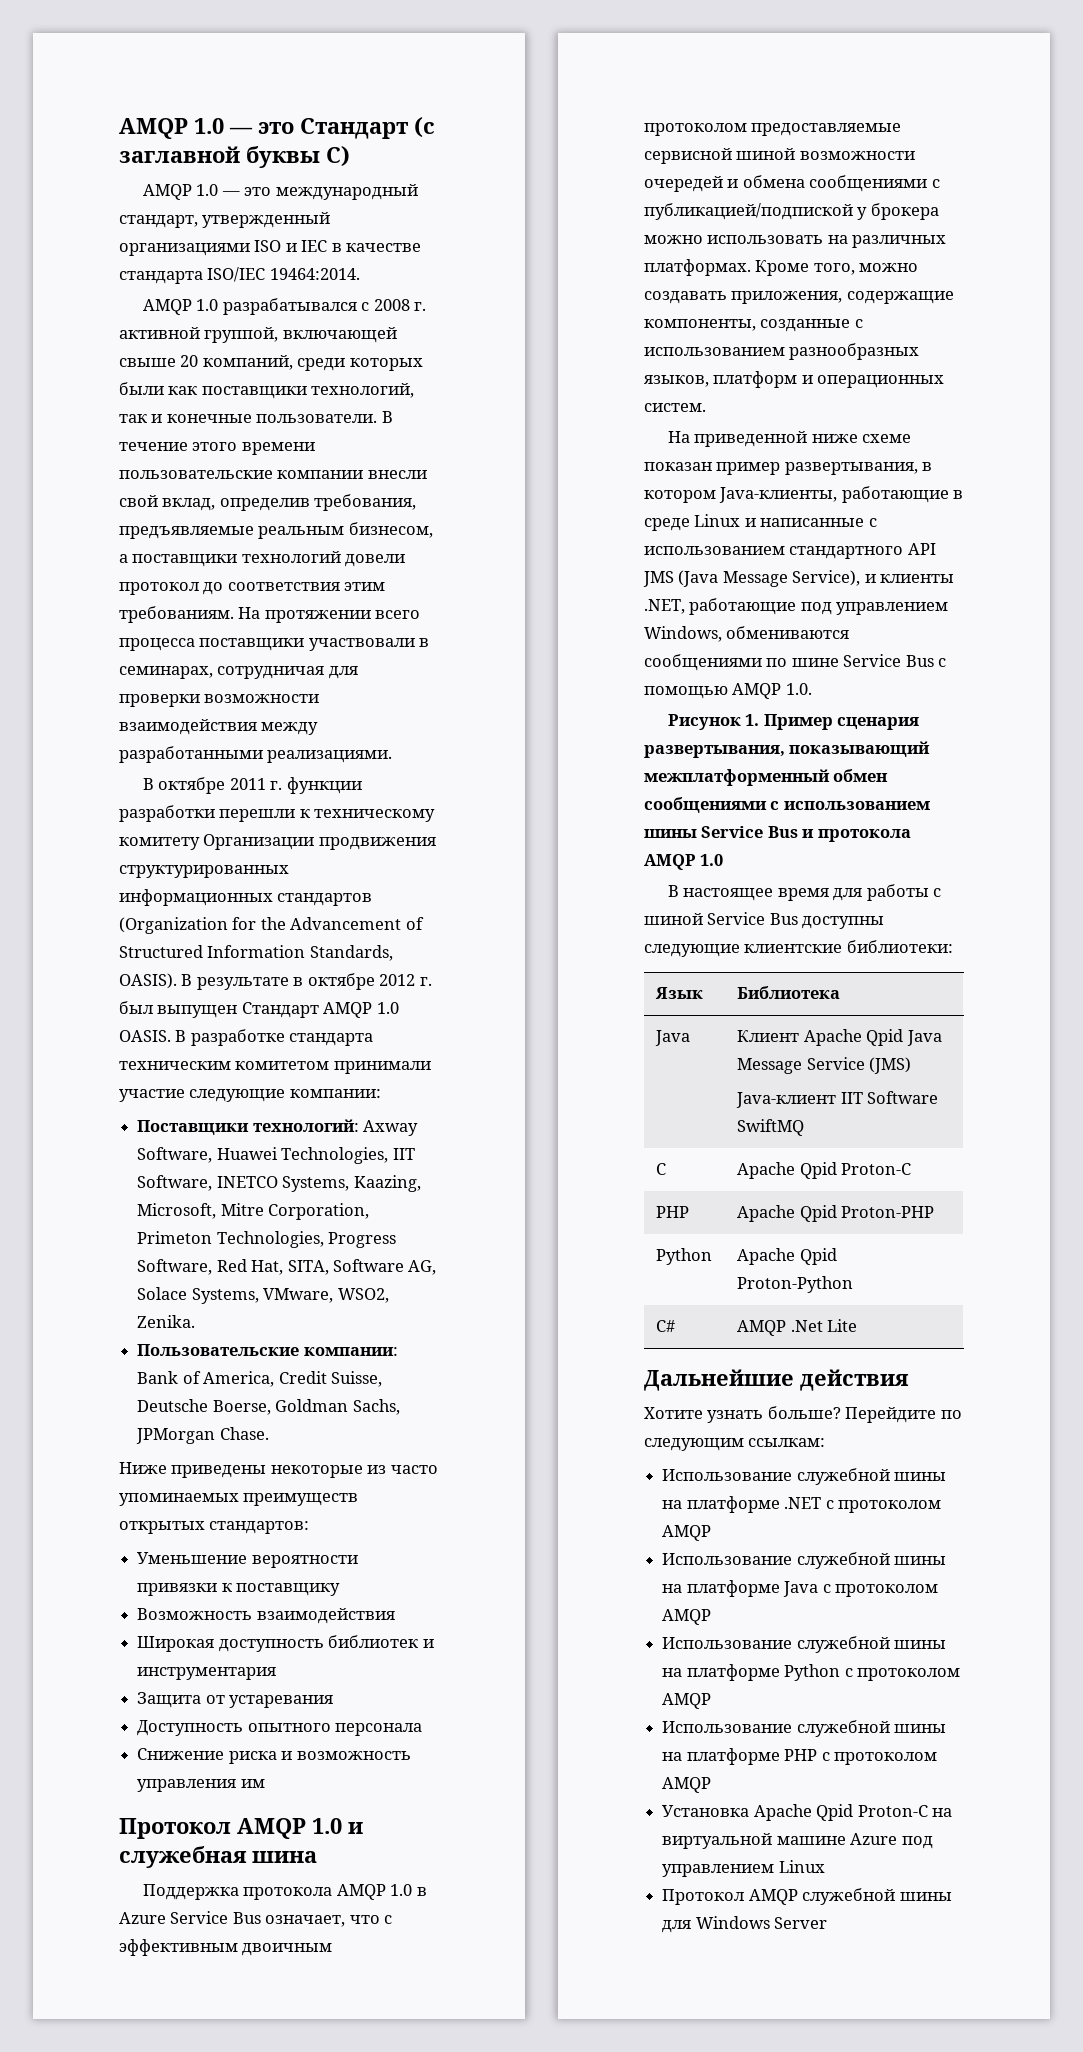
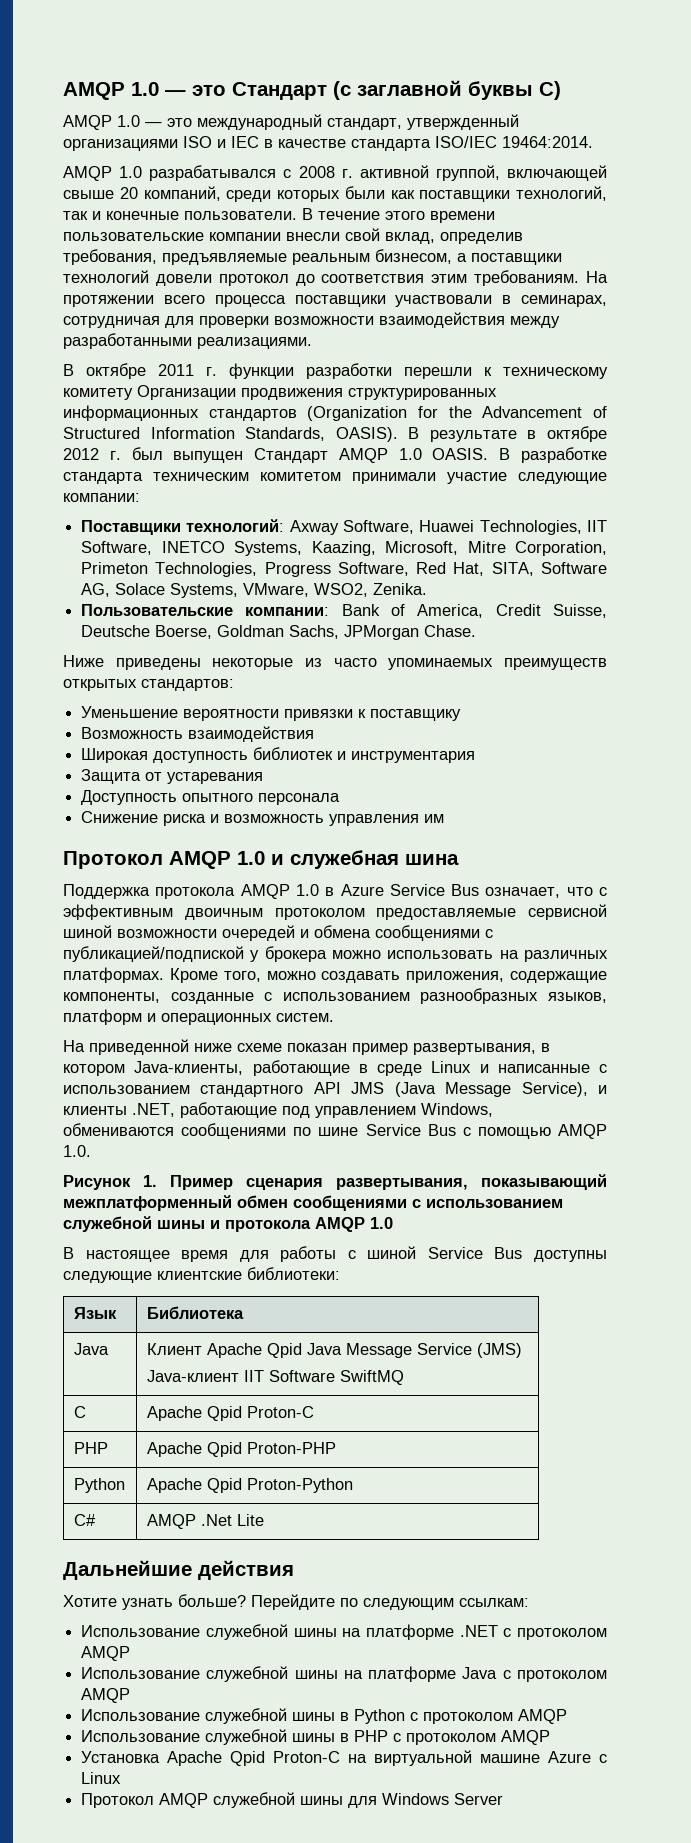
[644,826,798,838] шины Service Bus -> [63,1216,205,1232] служебной шины
[662,1664,780,1681] на платформе -> [340,1712,350,1721] в
[662,1748,780,1765] на платформе -> [340,1733,350,1742] в
[901,1836,933,1849] [662,1864,775,1877] под управлением -> [599,1754,607,1763] с

